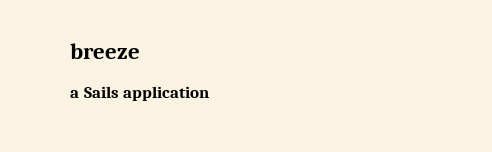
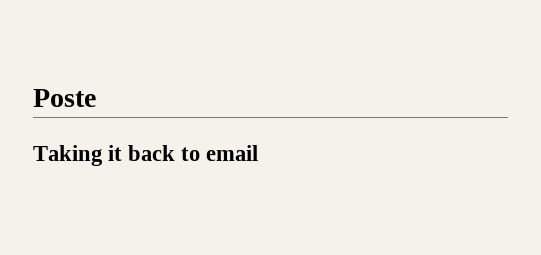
[70,43,140,59] [70,86,210,101] breeze // a Sails application -> [33,89,96,107] [33,145,259,166] Poste // Taking it back to email

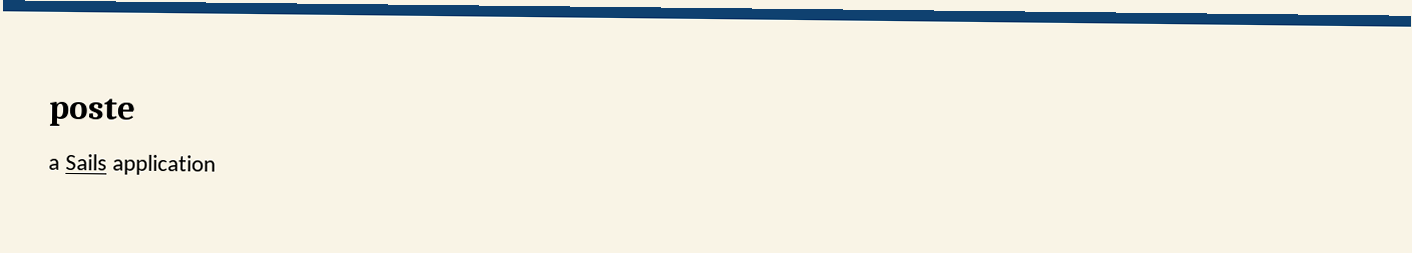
[33,89,96,107] [33,145,259,166] Poste // Taking it back to email -> [48,97,136,127] [48,153,217,176] poste // a Sails application

